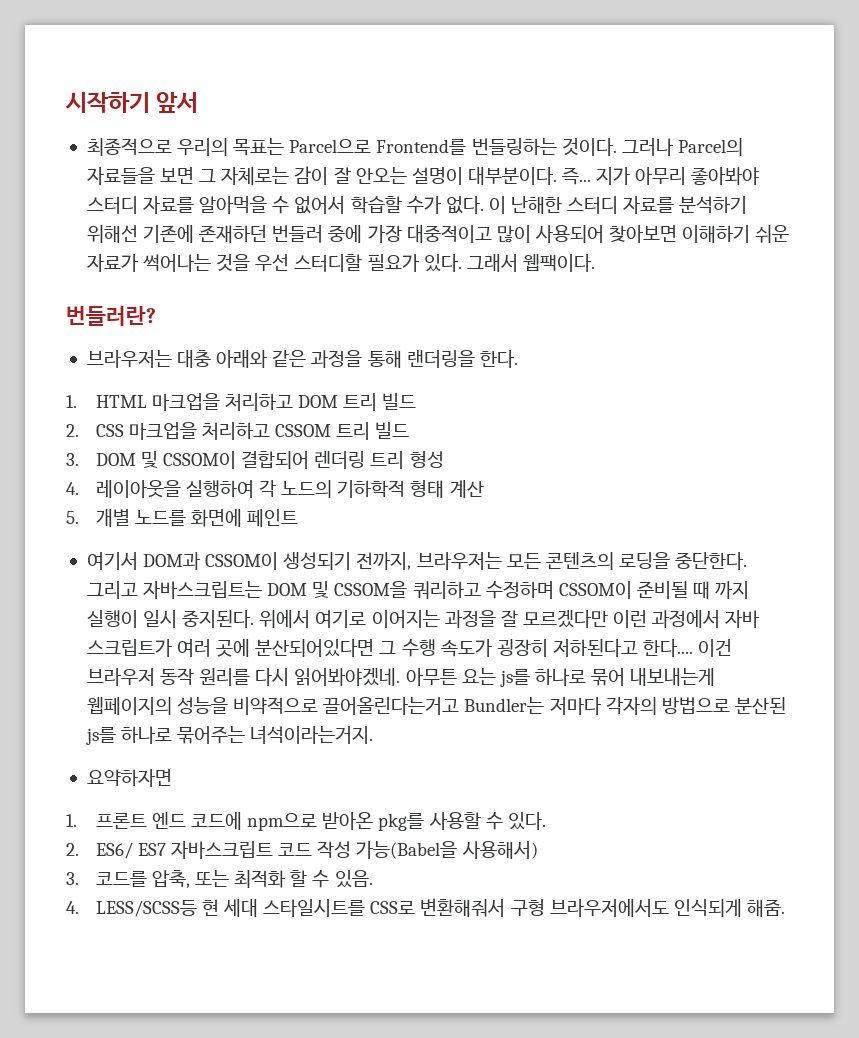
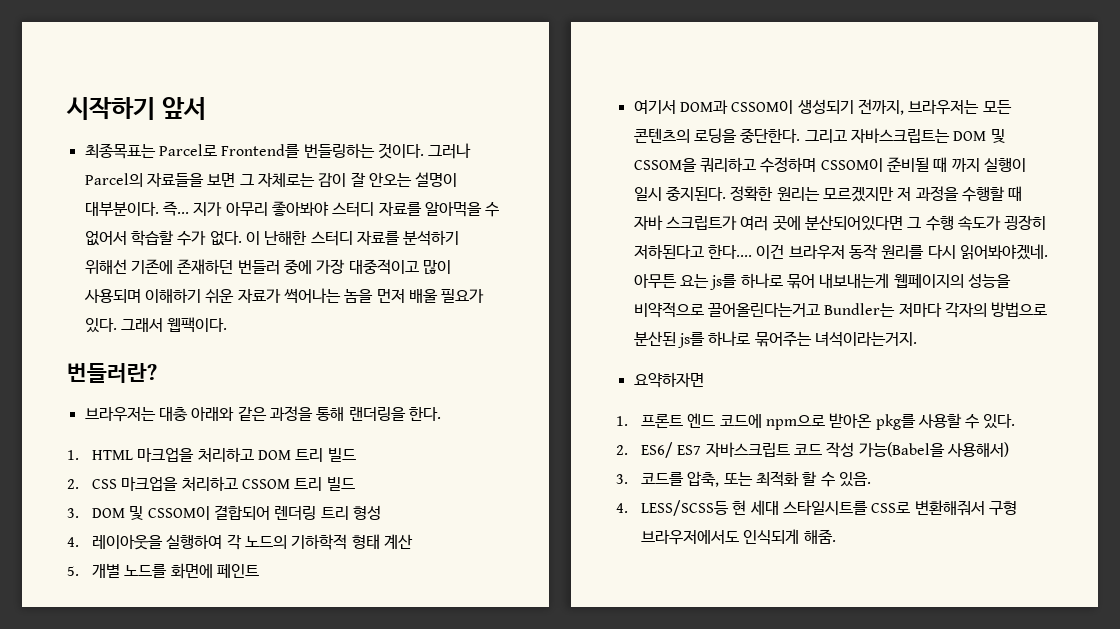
[86,138,372,156] 최종적으로 우리의 목표는 Parcel으로 -> [84,143,217,159] 최종목표는 Parcel로
[534,225,678,243] 사용되어 찾아보면 -> [83,289,141,303] 사용되며
[216,254,363,272] 것을 우선 스터디할 -> [344,289,438,303] 놈을 먼저 배울
[259,610,721,628] 위에서 여기로 이어지는 과정을 잘 모르겠다만 이런 과정에서 -> [730,186,1023,202] 정확한 원리는 모르겠지만 저 과정을 수행할 때

